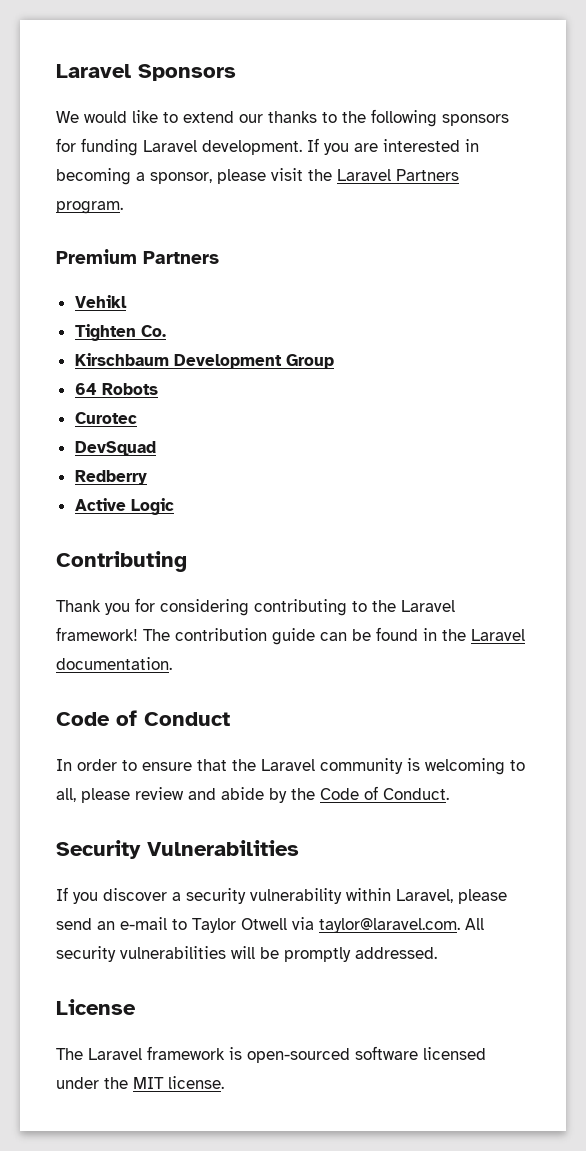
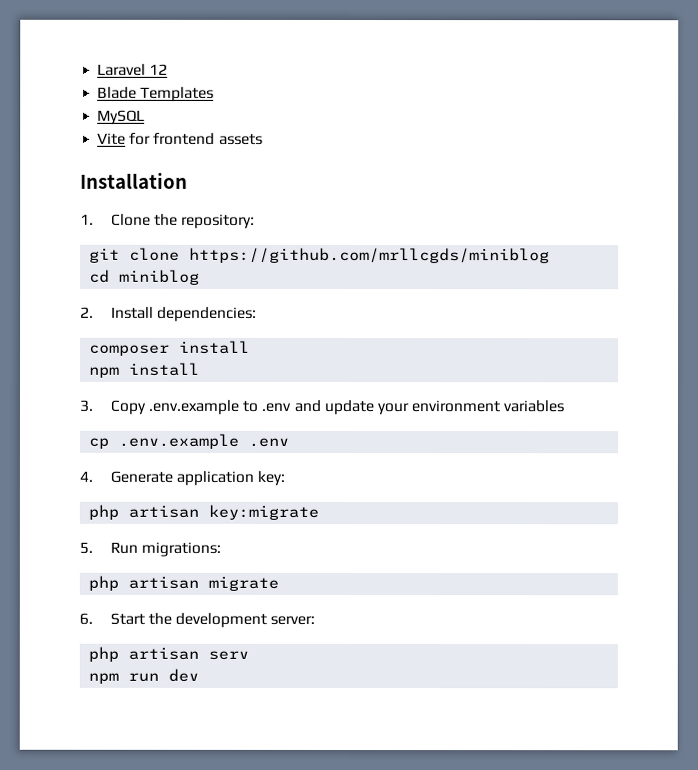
[56,64,236,81] [56,109,509,127] [56,138,479,156] [56,168,459,185] [56,201,123,214] [56,249,219,264] [74,295,127,308] [74,324,166,341] [74,353,334,369] [74,383,158,395] [74,412,137,424] [74,441,156,456] [74,470,147,485] [74,498,174,515] [56,551,187,572] [56,598,455,616] [56,627,525,645] [56,657,172,670] [56,710,230,726] [56,758,525,775] [56,786,449,803] [56,840,299,859] [56,887,507,904] [56,917,484,933] [56,946,437,962] [56,999,136,1015] [56,1046,486,1063] [56,1076,224,1089] Laravel Sponsors // We would like to extend our thanks to the following sponsors for funding Laravel development. If you are interested in becoming a sponsor, please visit the Laravel Partners program. // Premium Partners // Vehikl // Tighten Co. // Kirschbaum Development Group // 64 Robots // Curotec // DevSquad // Redberry // Active Logic // Contributing // Thank you for considering contributing to the Laravel framework! The contribution guide can be found in the Laravel documentation. // Code of Conduct // In order to ensure that the Laravel community is welcoming to all, please review and abide by the Code of Conduct. // Security Vulnerabilities // If you discover a security vulnerability within Laravel, please send an e-mail to Taylor Otwell via taylor@laravel.com. All security vulnerabilities will be promptly addressed. // License // The Laravel framework is open-sourced software licensed under the MIT license. -> [97,63,169,76] [97,86,215,102] [97,109,146,125] [97,132,263,145] [80,172,188,189] [80,213,256,229] [89,247,551,264] [89,269,201,285] [80,306,258,322] [89,340,251,356] [89,362,201,378] [79,399,565,416] [88,433,290,449] [79,470,286,486] [88,504,320,520] [79,541,222,557] [88,575,280,591] [79,612,316,628] [88,646,250,662] [88,668,200,684] Laravel 12 // Blade Templates // MySQL // Vite for frontend assets // Installation // 1. Clone the repository: // git clone https://github.com/mrllcgds/miniblog // cd miniblog // 2. Install dependencies: // composer install // npm install // 3. Copy .env.example to .env and update your environment variables // cp .env.example .env // 4. Generate application key: // php artisan key:migrate // 5. Run migrations: // php artisan migrate // 6. Start the development server: // php artisan serv // npm run dev

